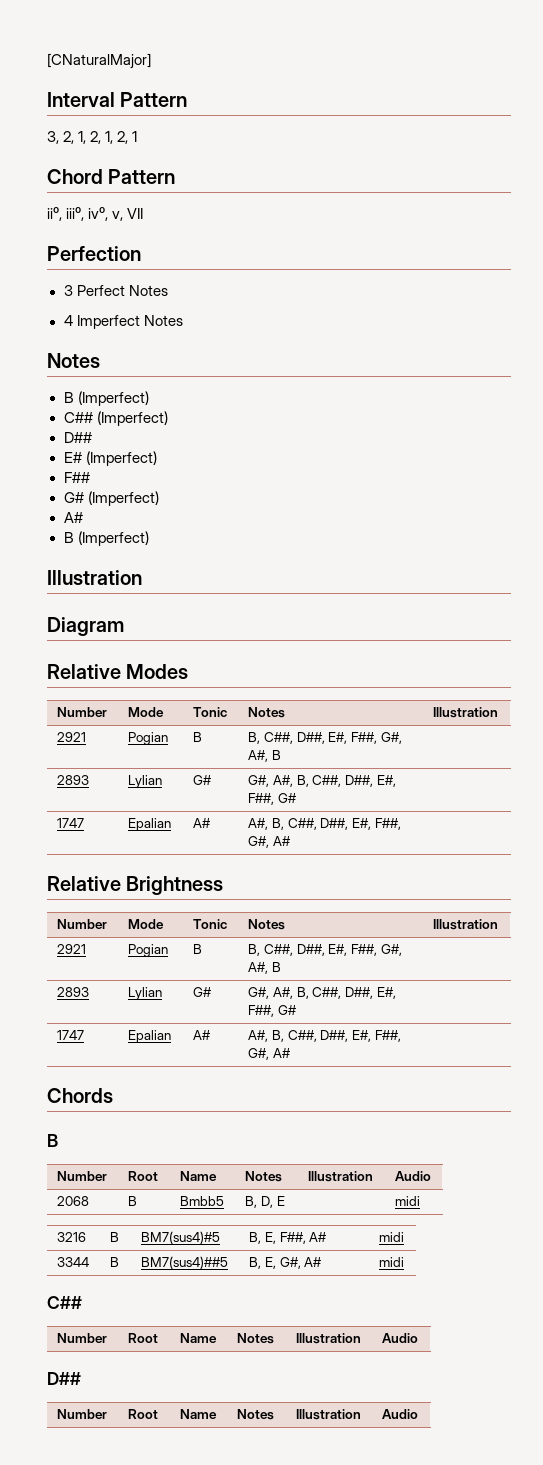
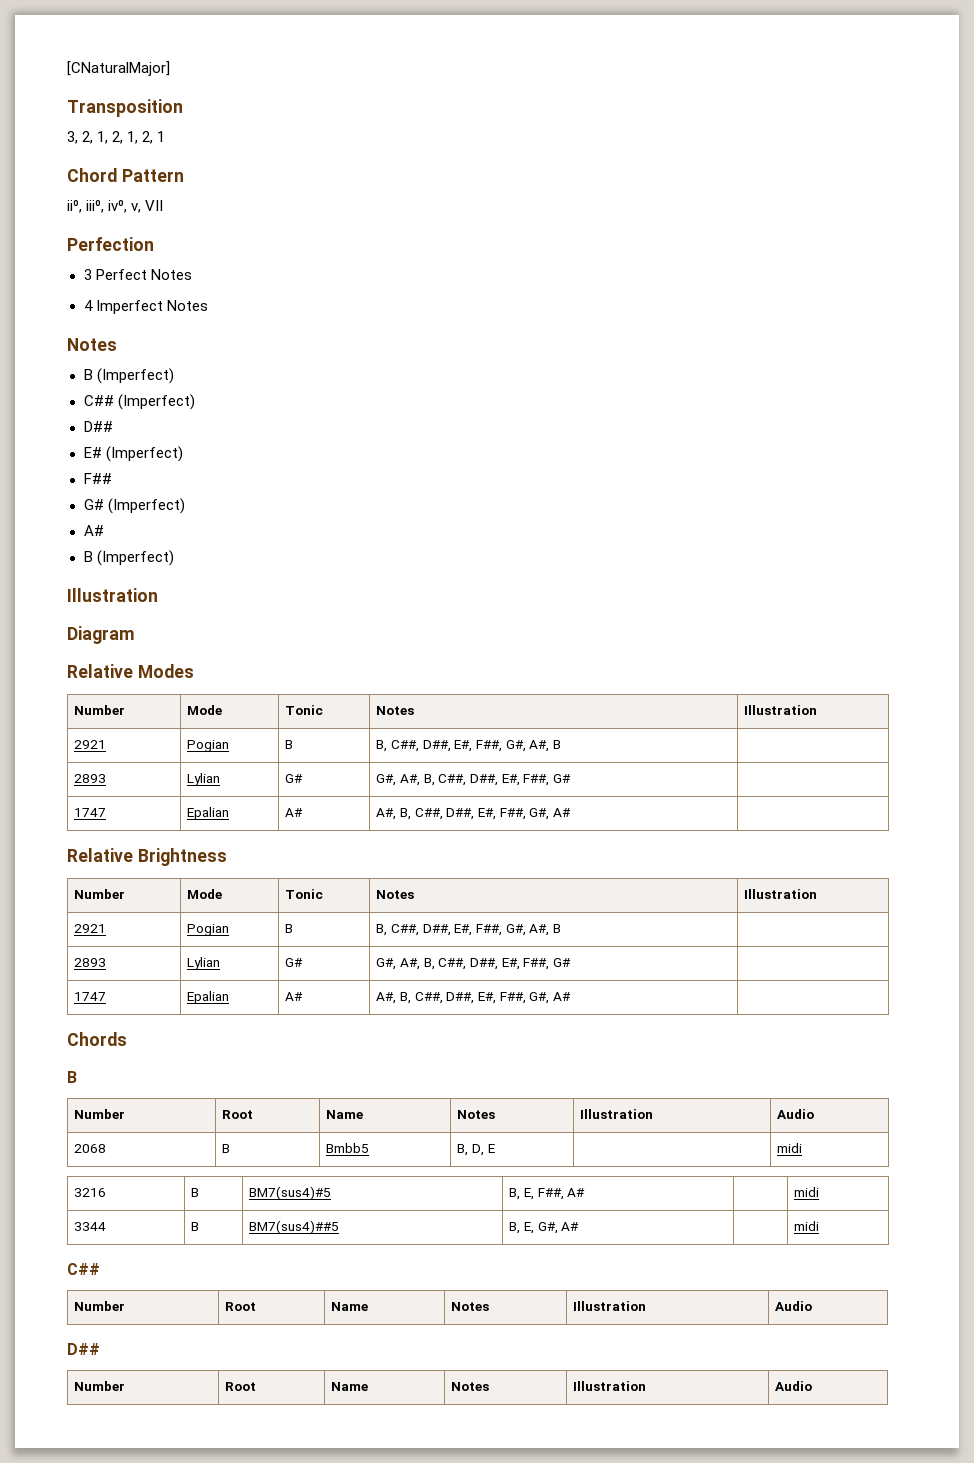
[47,92,188,107] Interval Pattern -> [67,99,183,117] Transposition

